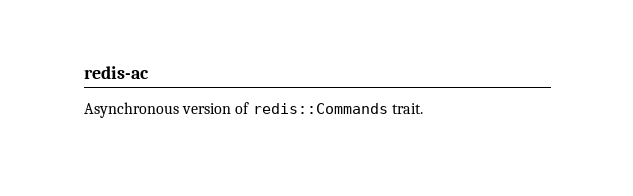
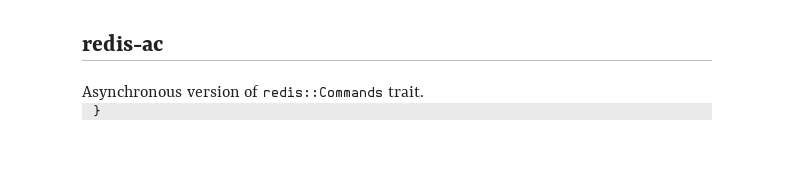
(423, 108) none -> [92,105,101,117] // }

